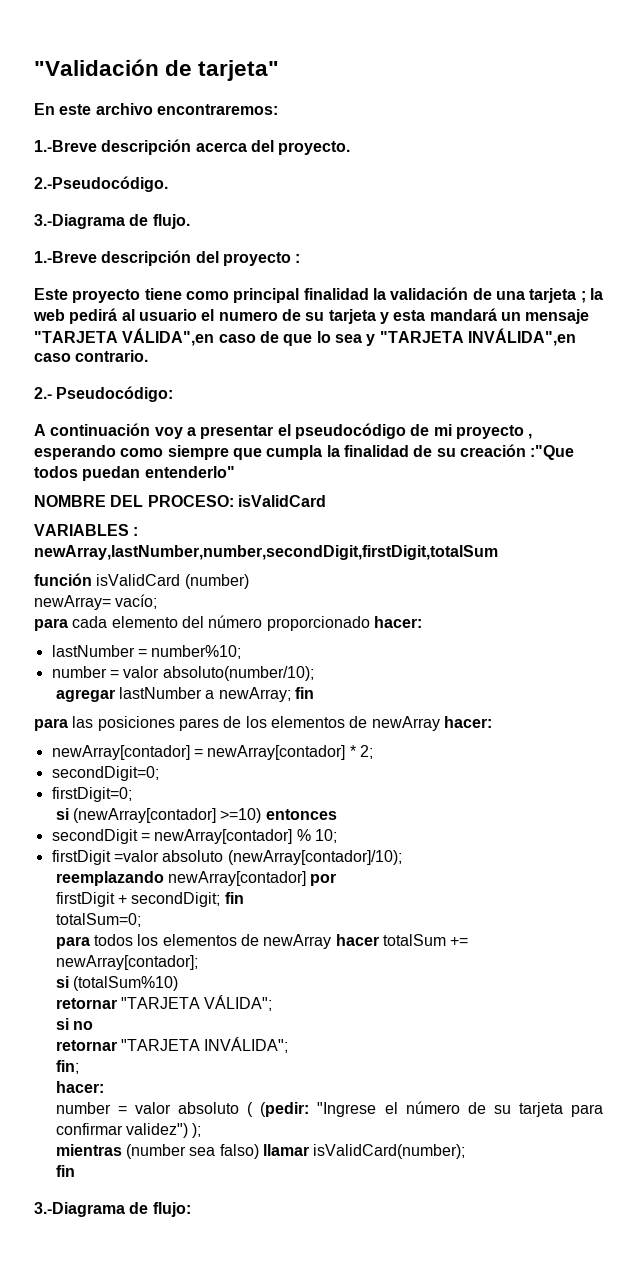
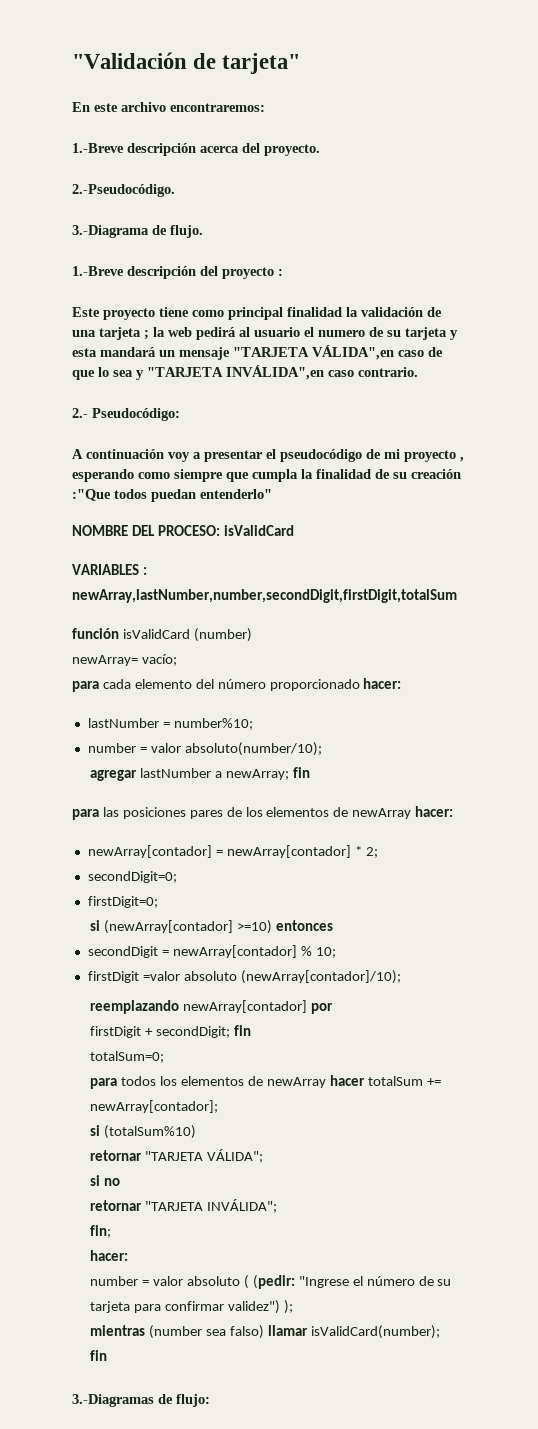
[34,1202,125,1217] 3.-Diagrama -> [72,1394,154,1407] 3.-Diagramas

